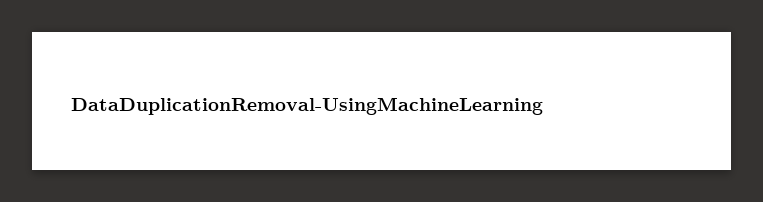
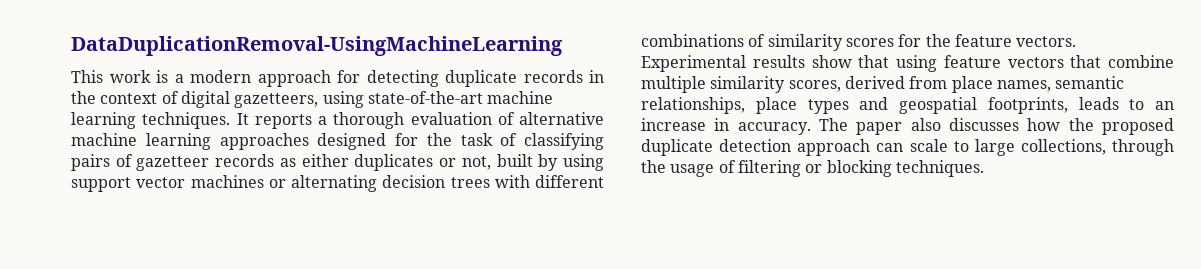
(543, 106) none -> [71,70,604,87] [71,91,554,108] [71,112,604,129] [71,133,604,150] [71,154,605,171] [71,175,604,192] [641,34,1077,51] [641,55,1174,72] [641,76,1125,93] [641,97,1174,114] [641,118,1174,135] [641,139,1174,156] [641,160,984,177] // This work is a modern approach for detecting duplicate records in the context of digital gazetteers, using state-of-the-art machine learning techniques. It reports a thorough evaluation of alternative machine learning approaches designed for the task of classifying pairs of gazetteer records as either duplicates or not, built by using support vector machines or alternating decision trees with different combinations of similarity scores for the feature vectors. Experimental results show that using feature vectors that combine multiple similarity scores, derived from place names, semantic relationships, place types and geospatial footprints, leads to an increase in accuracy. The paper also discusses how the proposed duplicate detection approach can scale to large collections, through the usage of filtering or blocking techniques.

